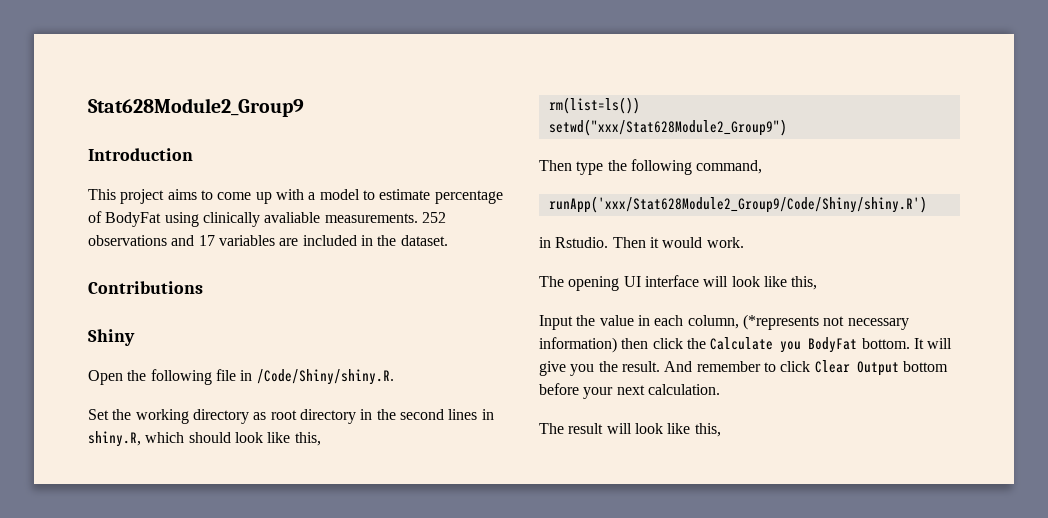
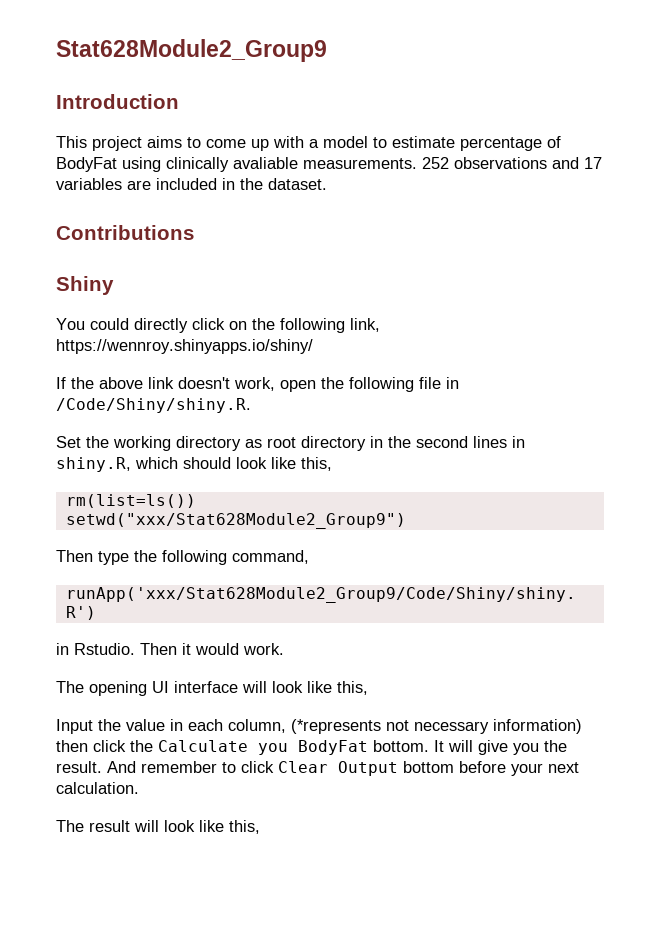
[88,370,123,385] Open -> [56,318,380,333] [56,339,313,354] [56,377,316,392] You could directly click on the following link, https://wennroy.shinyapps.io/shiny/ // If the above link doesn't work, open

